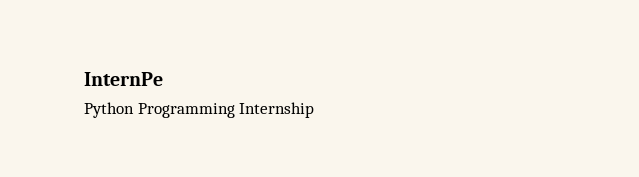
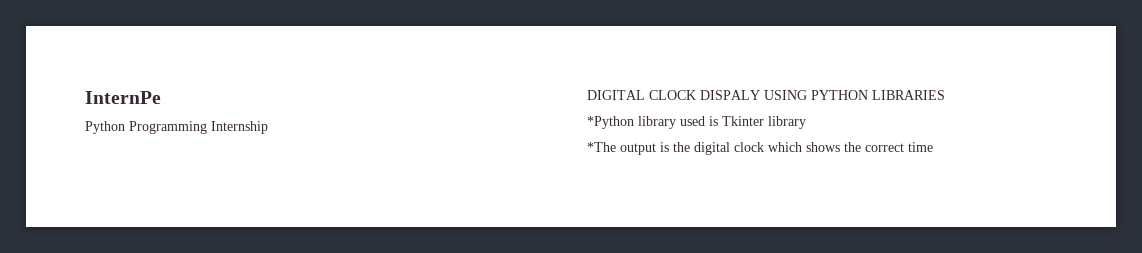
(315, 110) none -> [587,90,945,100] [587,116,806,129] [587,142,933,155] // DIGITAL CLOCK DISPALY USING PYTHON LIBRARIES // *Python library used is Tkinter library // *The output is the digital clock which shows the correct time

